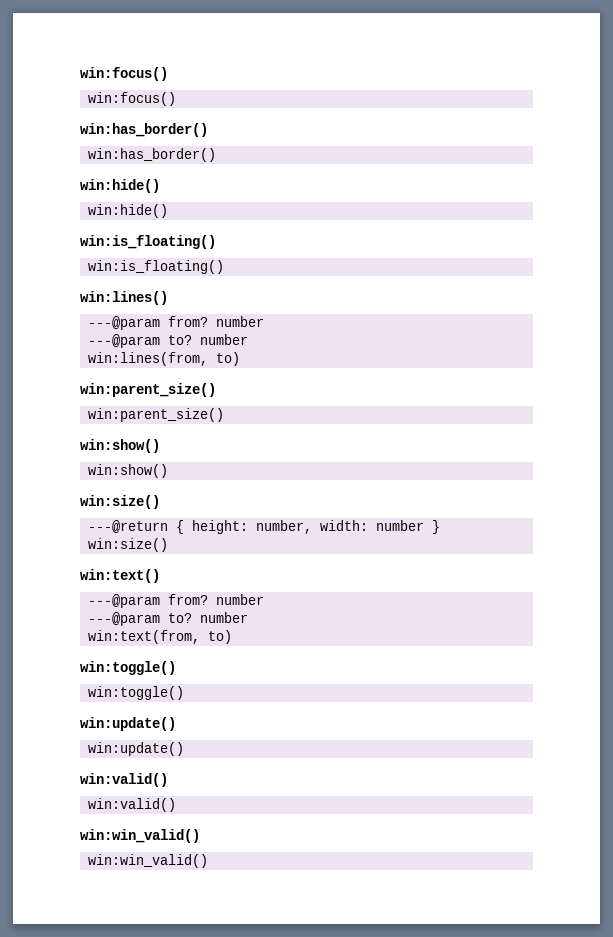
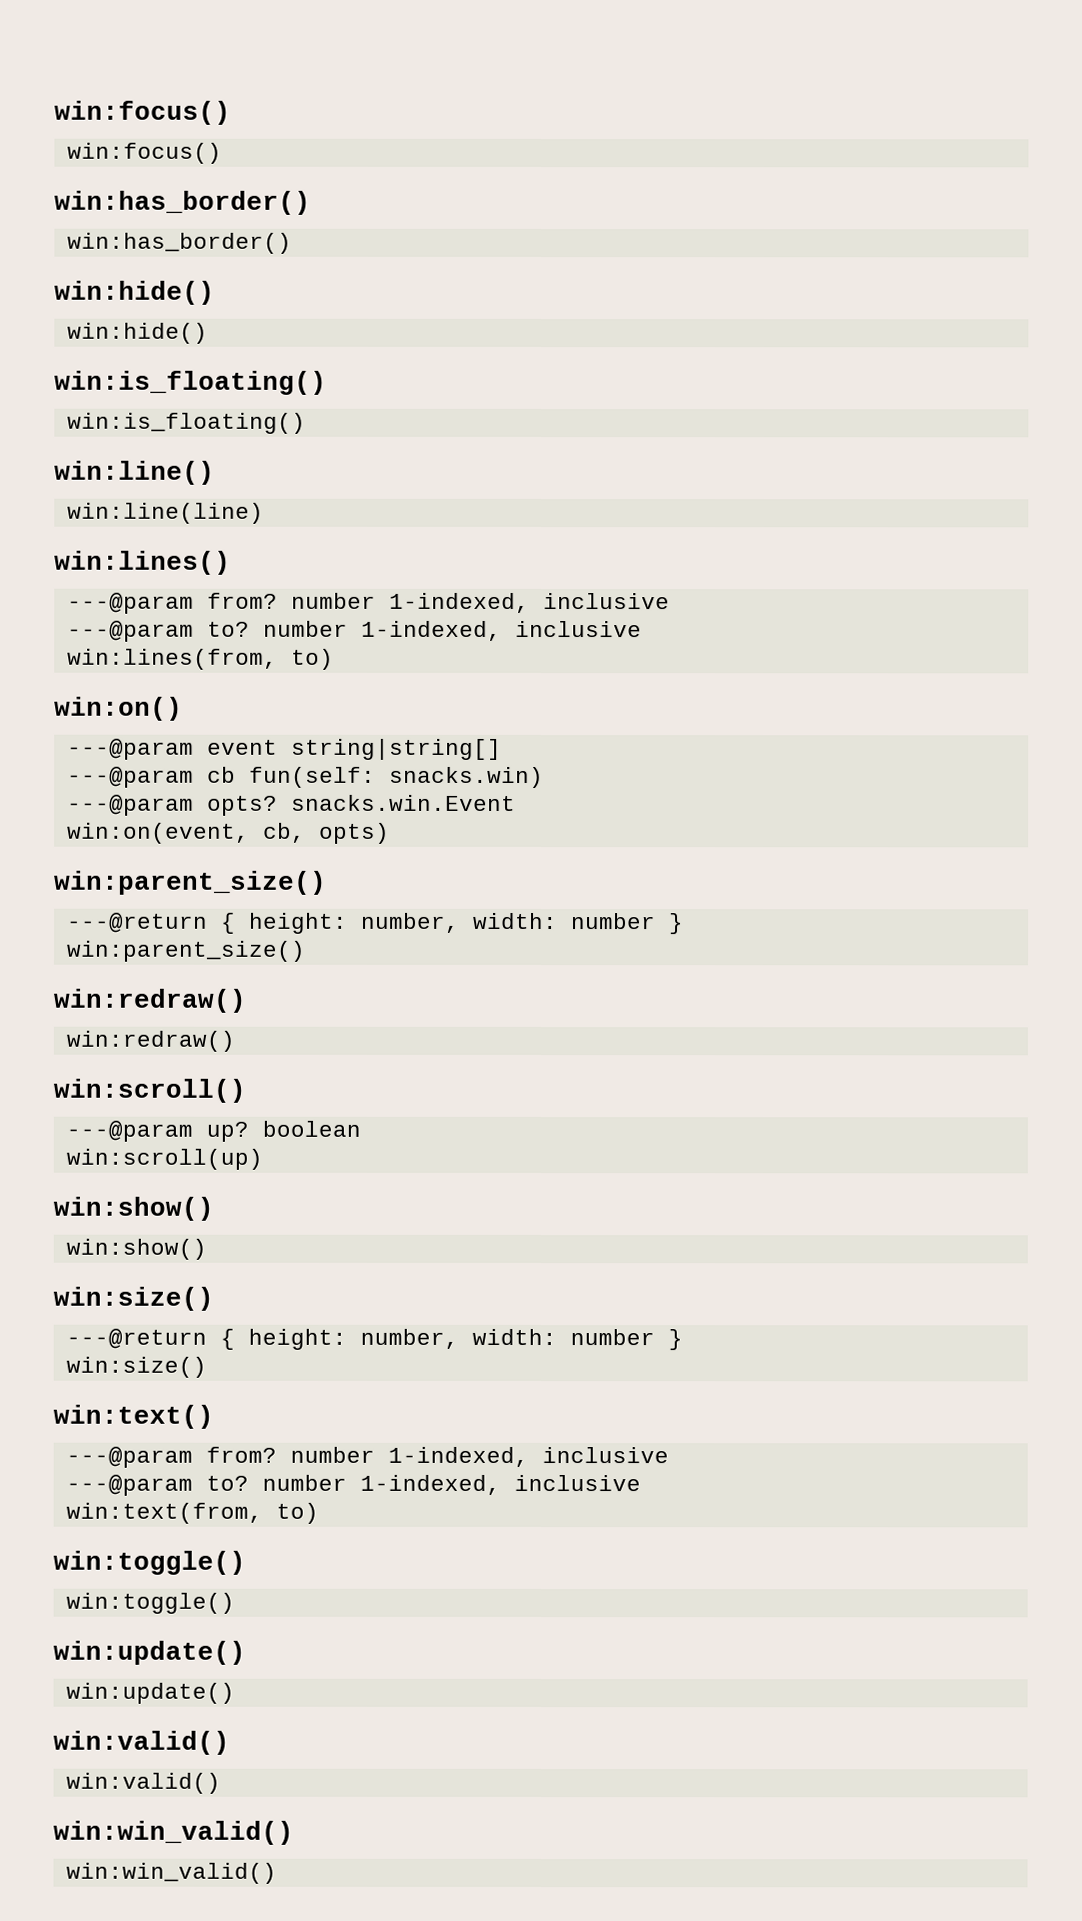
(224, 267) none -> [54,460,215,485] [66,502,264,524] // win:line() // win:line(line)
[87,334,248,348] // ---@param to? number -> [388,592,670,613] [66,620,642,642] 1-indexed, inclusive // ---@param to? number 1-indexed, inclusive
[80,383,216,397] [87,408,224,422] win:parent_size() // win:parent_size() -> [54,696,183,721] [66,738,502,760] [66,766,544,789] [66,794,516,816] [66,822,390,844] [54,870,327,895] [66,912,684,935] [65,940,306,962] [53,988,246,1013] [65,1030,235,1052] [53,1078,246,1103] [65,1120,361,1142] [65,1148,263,1170] win:on() // ---@param event string|string[] // ---@param cb fun(self: snacks.win) // ---@param opts? snacks.win.Event // win:on(event, cb, opts) // win:parent_size() // ---@return { height: number, width: number } // win:parent_size() // win:redraw() // win:redraw() // win:scroll() // ---@param up? boolean // win:scroll(up)
[87,612,248,626] // ---@param to? number -> [387,1446,669,1467] [65,1474,641,1496] 1-indexed, inclusive // ---@param to? number 1-indexed, inclusive

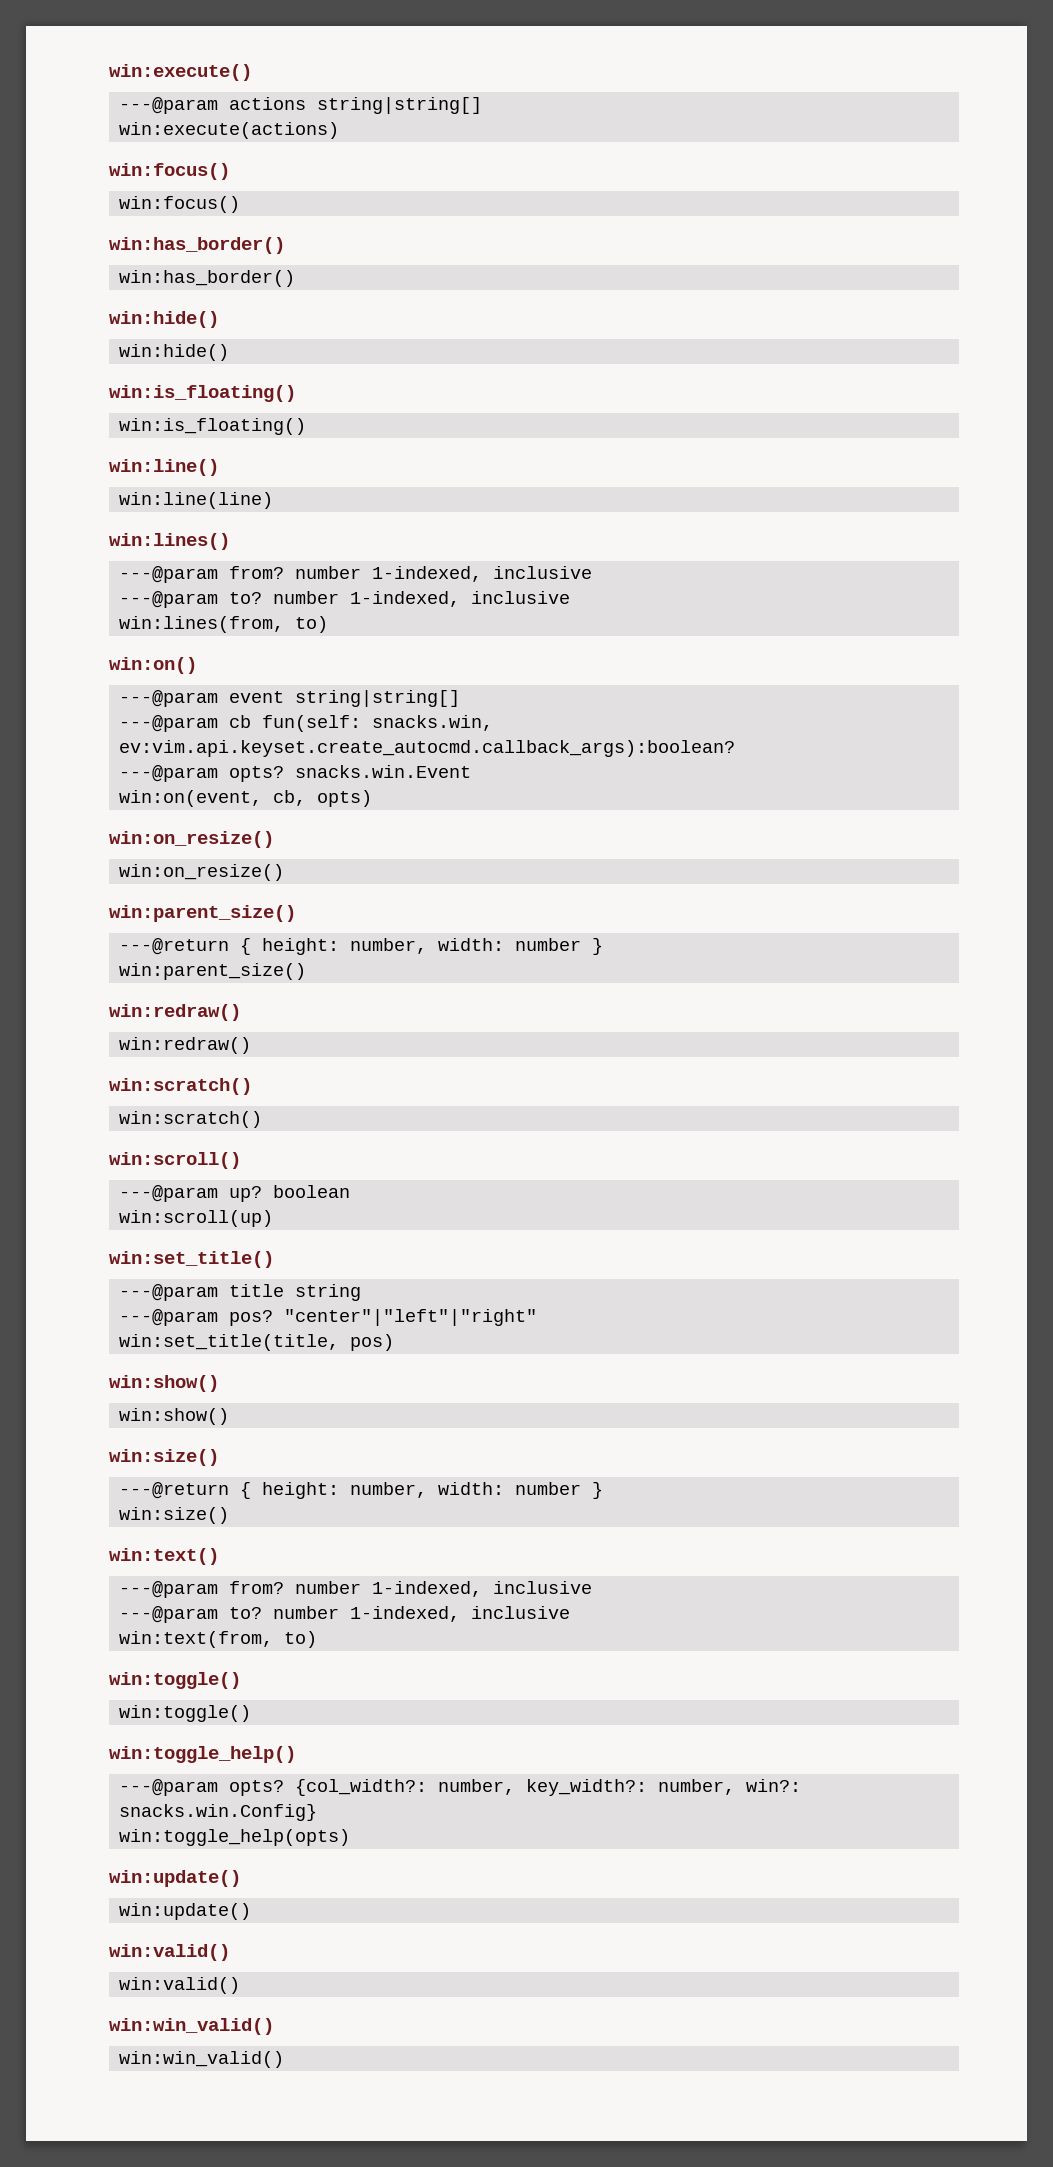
(54, 112) none -> [109,64,252,81] [119,97,483,114] [119,122,340,139] win:execute() // ---@param actions string|string[] // win:execute(actions) //
[388,766,544,789] snacks.win) -> [372,715,494,731] [119,740,736,757] snacks.win, ev:vim.api.keyset.create_autocmd.callback_args):boolean?
(390, 833) none -> [109,831,274,848] [119,864,285,881] // win:on_resize() // win:on_resize()
(235, 1041) none -> [109,1078,252,1095] [119,1111,263,1128] // win:scratch() // win:scratch()
(263, 1159) none -> [109,1251,274,1268] [119,1284,362,1301] [119,1309,538,1326] [119,1334,395,1351] // win:set_title() // ---@param title string // ---@param pos? "center"|"left"|"right" // win:set_title(title, pos)
(235, 1603) none -> [109,1746,296,1763] [119,1779,802,1796] [119,1804,318,1821] [119,1829,351,1846] // win:toggle_help() // ---@param opts? {col_width?: number, key_width?: number, win?: snacks.win.Config} // win:toggle_help(opts)

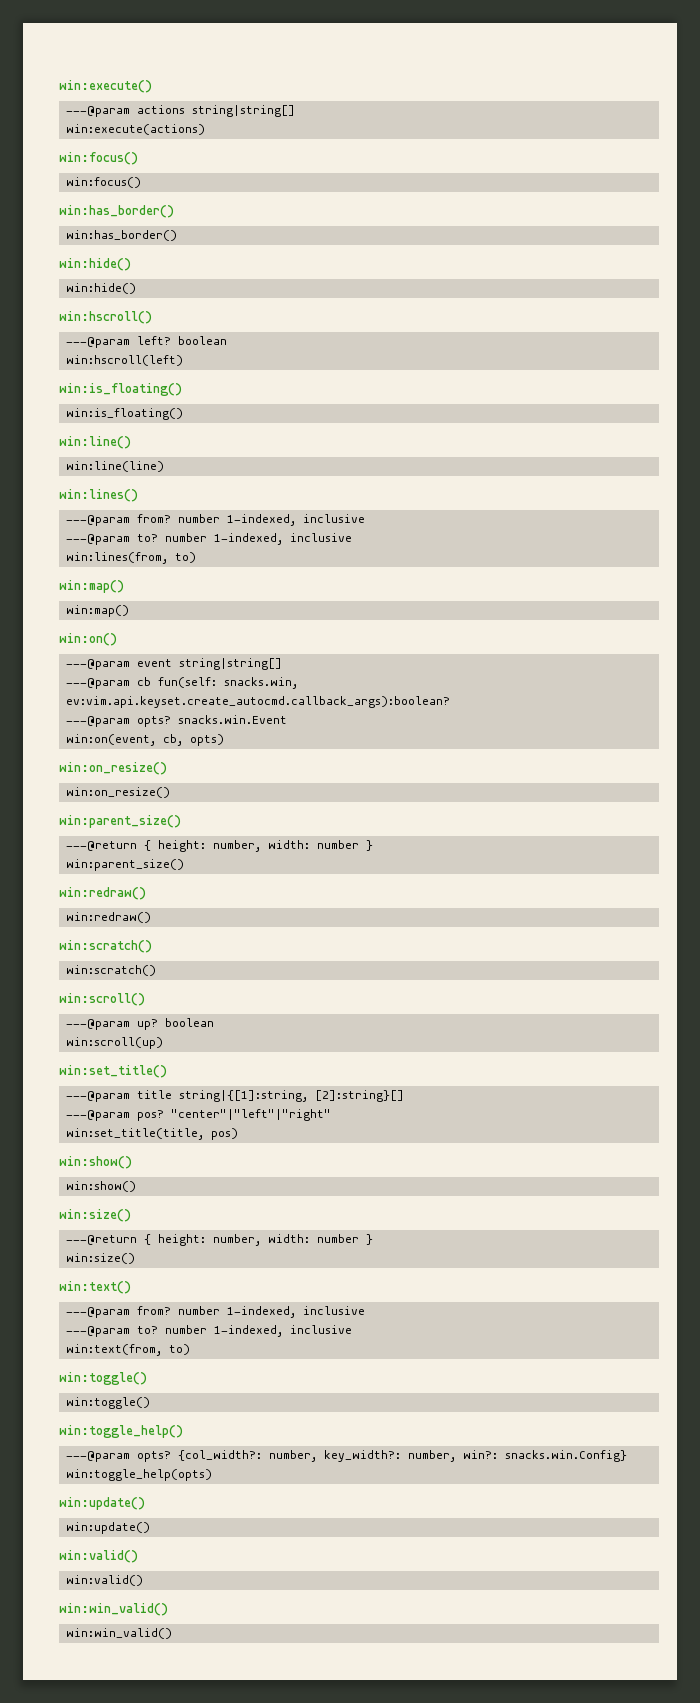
(230, 352) none -> [59,311,152,324] [65,336,227,348] [65,355,183,366] // win:hscroll() // ---@param left? boolean // win:hscroll(left)
(329, 624) none -> [59,580,124,593] [65,605,129,617] // win:map() // win:map()
[295,1284,362,1301] string -> [178,1090,404,1102] string|{[1]:string, [2]:string}[]

